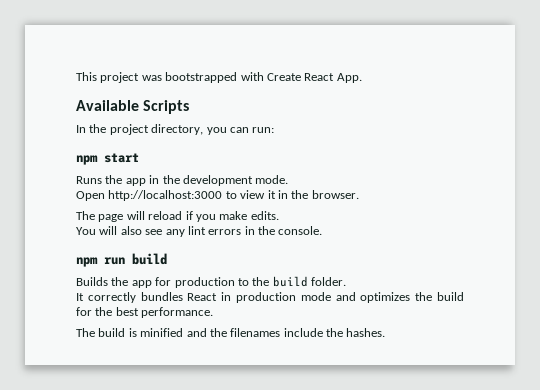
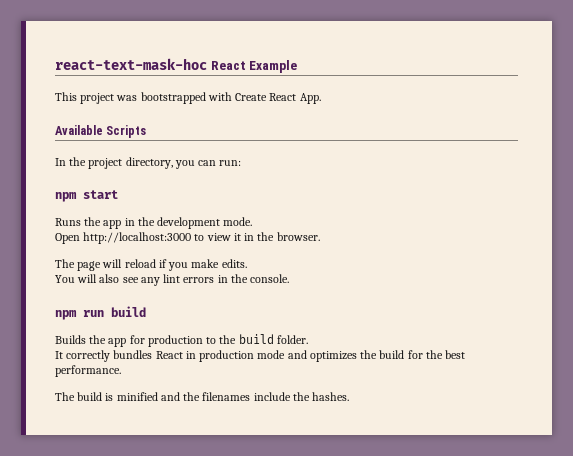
(76, 76) none -> [55,58,298,73] react-text-mask-hoc React Example //

